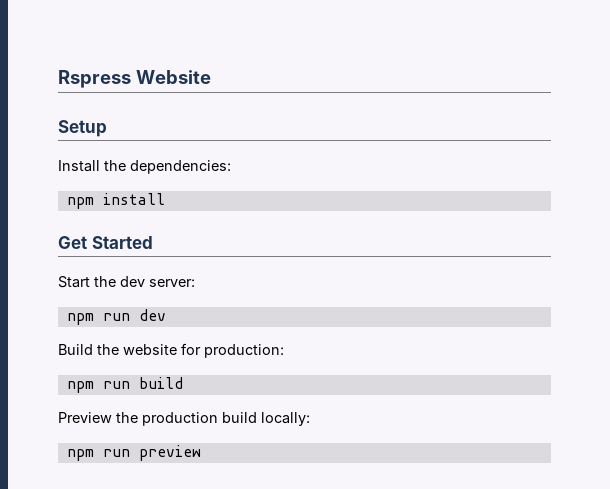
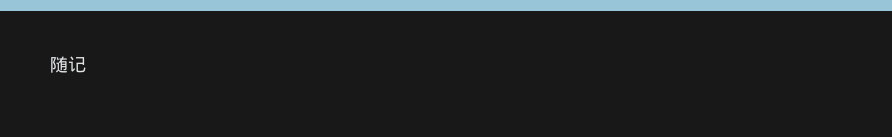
[58,70,211,88] [58,120,107,137] [58,160,231,174] [66,193,165,209] [58,236,153,249] [58,276,195,288] [66,309,166,325] [58,343,284,358] [66,377,183,393] [58,412,310,426] [66,445,201,461] Rspress Website // Setup // Install the dependencies: // npm install // Get Started // Start the dev server: // npm run dev // Build the website for production: // npm run build // Preview the production build locally: // npm run preview -> [50,56,86,73] 随记

